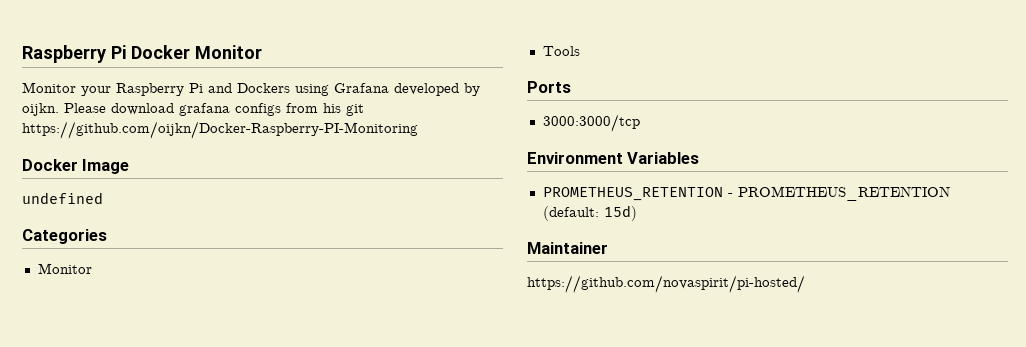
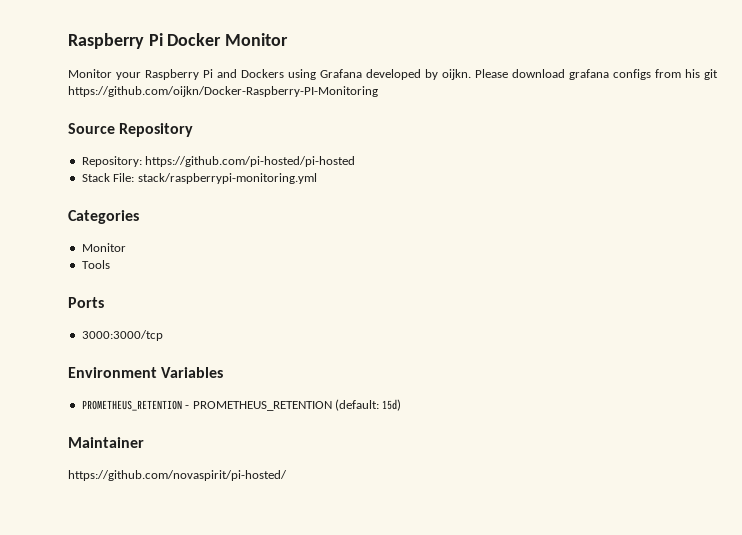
[22,159,130,174] [22,192,103,204] Docker Image // undefined -> [68,123,194,137] [81,156,356,167] [81,173,317,184] Source Repository // Repository: https://github.com/pi-hosted/pi-hosted // Stack File: stack/raspberrypi-monitoring.yml

